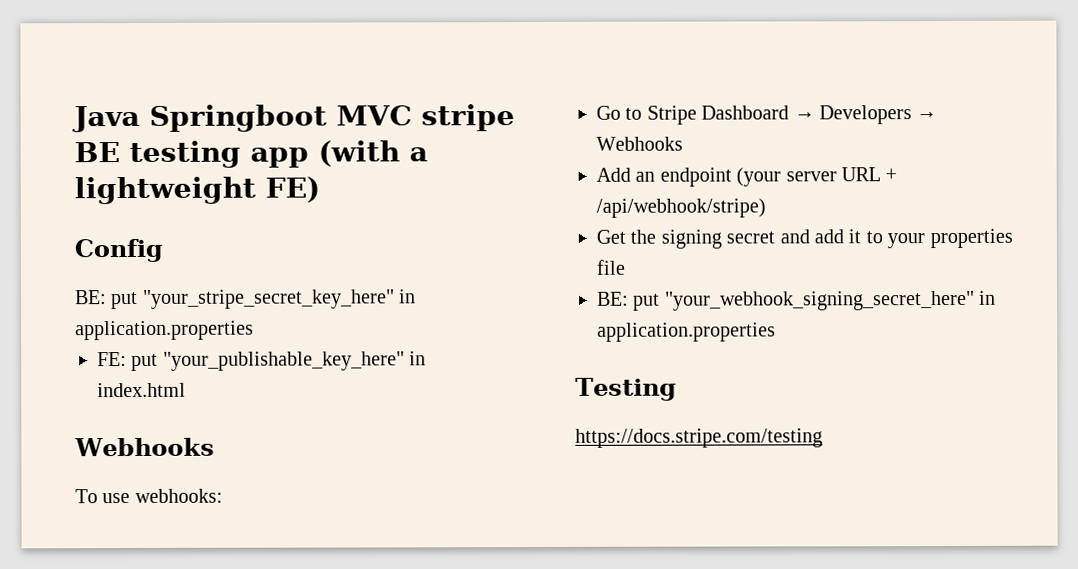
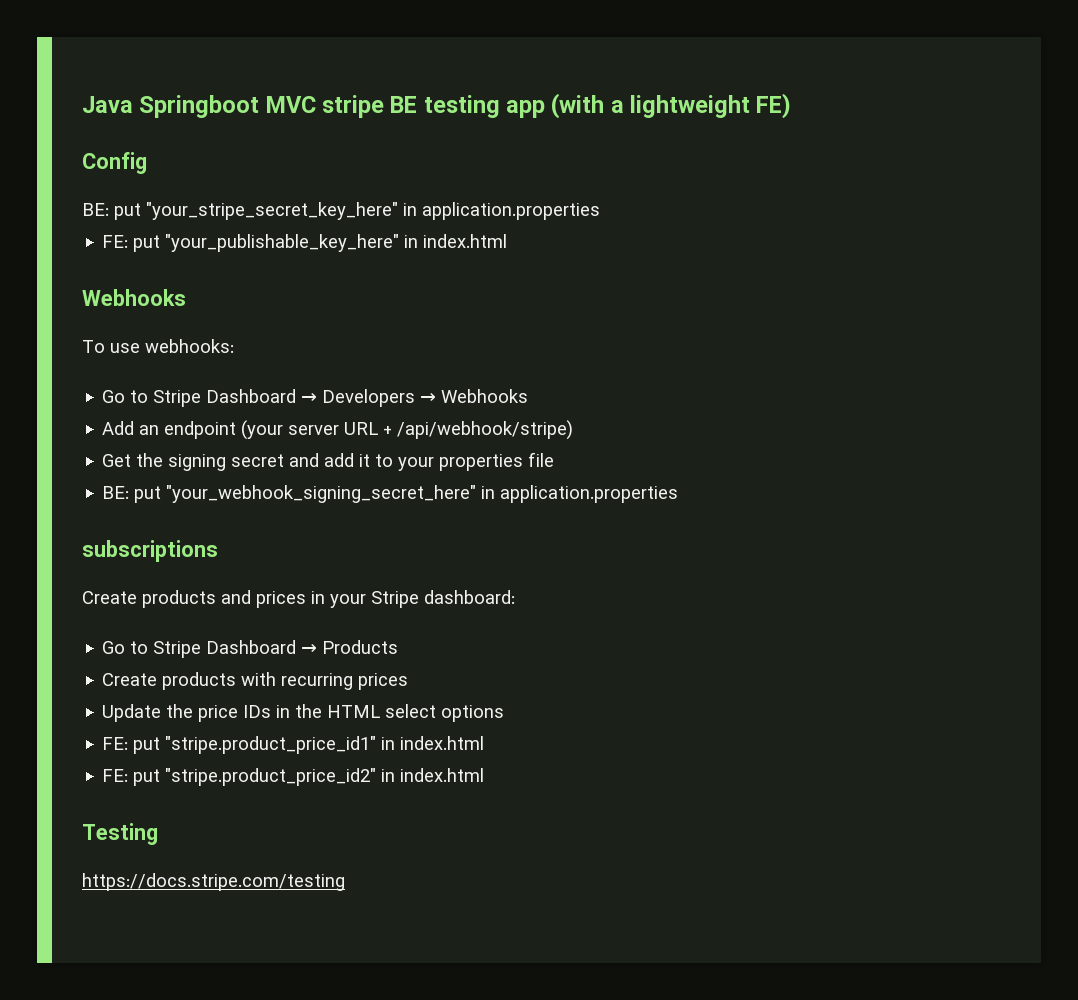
(776, 332) none -> [82,540,218,562] [82,590,515,608] [102,640,399,658] [102,672,409,690] [102,704,505,722] [102,736,485,754] [102,768,485,786] // subscriptions // Create products and prices in your Stripe dashboard: // Go to Stripe Dashboard → Products // Create products with recurring prices // Update the price IDs in the HTML select options // FE: put "stripe.product_price_id1" in index.html // FE: put "stripe.product_price_id2" in index.html

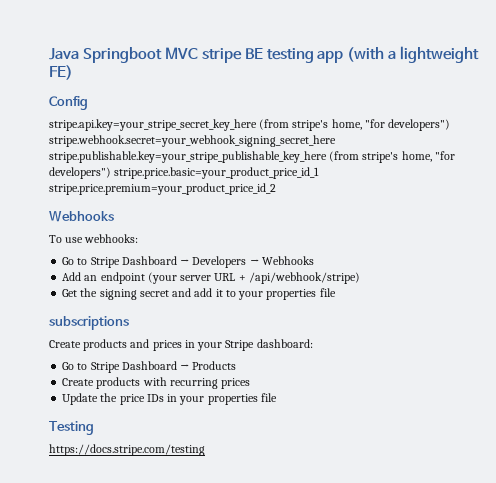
[82,202,600,220] [102,234,508,252] BE: put "your_stripe_secret_key_here" in application.properties // FE: put "your_publishable_key_here" in index.html -> [49,119,451,131] [49,135,336,147] [49,151,455,163] [49,167,320,179] [49,183,276,195] stripe.api.key=your_stripe_secret_key_here (from stripe's home, "for developers") stripe.webhook.secret=your_webhook_signing_secret_here stripe.publishable.key=your_stripe_publishable_key_here (from stripe's home, "for developers") stripe.price.basic=your_product_price_id_1 stripe.price.premium=your_product_price_id_2
[102,485,679,503] // BE: put "your_webhook_signing_secret_here" in application.properties -> (336, 292) none
[295,704,505,722] [102,736,485,754] [102,768,485,786] the HTML select options // FE: put "stripe.product_price_id1" in index.html // FE: put "stripe.product_price_id2" in index.html -> [179,393,277,405] your properties file

